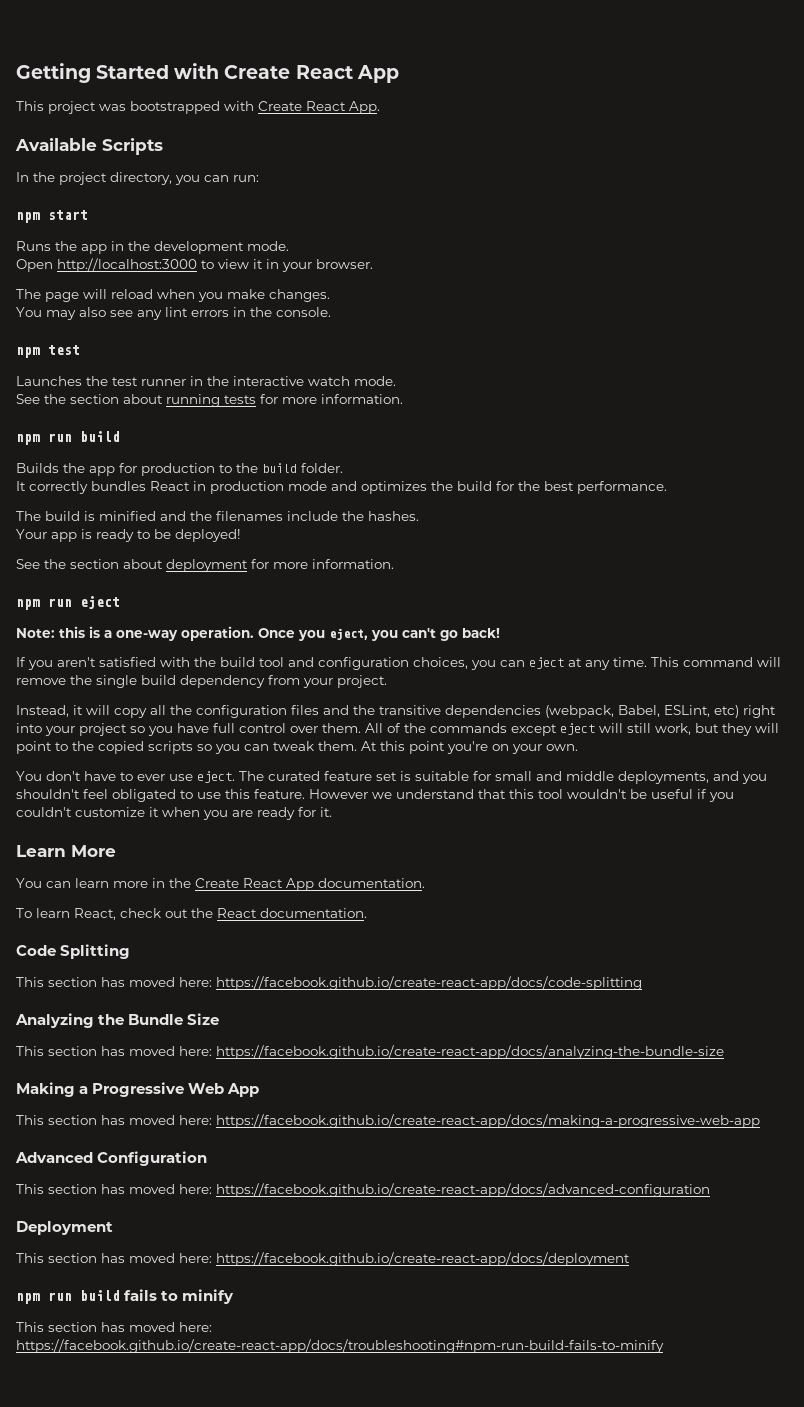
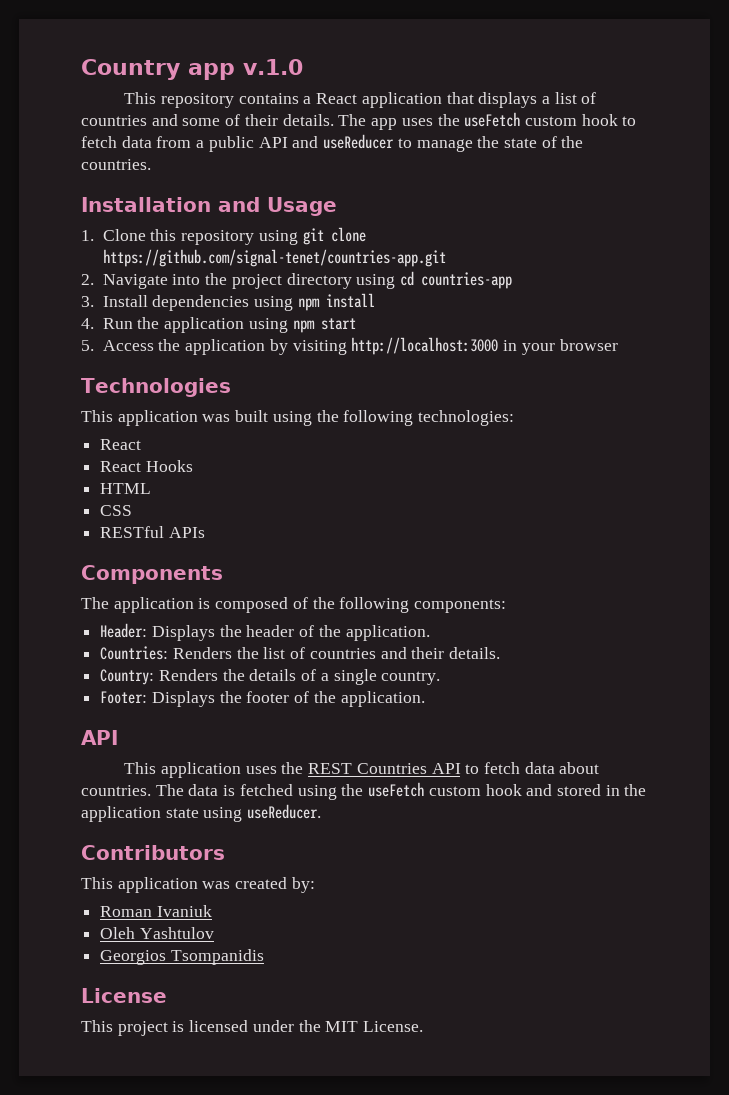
[16,63,399,83] [16,101,380,114] [15,138,163,155] [16,172,259,185] [16,210,88,223] [16,241,289,254] [16,258,373,272] [16,289,330,302] [16,307,331,320] [16,345,80,358] [16,376,396,386] [16,394,403,407] [16,431,120,445] [16,463,343,476] [16,481,667,494] [16,511,419,521] [16,529,241,542] [16,559,394,572] [16,596,120,610] [16,626,500,641] [16,657,781,670] [16,675,387,688] [16,705,776,718] [16,723,779,736] [16,741,578,754] [16,771,767,784] [16,789,734,802] [16,807,332,820] [16,845,116,857] [16,878,425,891] [16,908,367,920] [16,944,131,959] [16,976,642,990] [15,1013,220,1028] [16,1045,724,1059] [16,1082,260,1097] [16,1114,760,1128] [15,1151,208,1166] [16,1183,710,1197] [16,1221,113,1235] [16,1252,630,1266] [16,1289,235,1304] [16,1322,212,1332] [16,1339,664,1353] Getting Started with Create React App // This project was bootstrapped with Create React App. // Available Scripts // In the project directory, you can run: // npm start // Runs the app in the development mode. // Open http://localhost:3000 to view it in your browser. // The page will reload when you make changes. // You may also see any lint errors in the console. // npm test // Launches the test runner in the interactive watch mode. // See the section about running tests for more information. // npm run build // Builds the app for production to the build folder. // It correctly bundles React in production mode and optimizes the build for the best performance. // The build is minified and the filenames include the hashes. // Your app is ready to be deployed! // See the section about deployment for more information. // npm run eject // Note: this is a one-way operation. Once you eject, you can't go back! // If you aren't satisfied with the build tool and configuration choices, you can eject at any time. This command will remove the single build dependency from your project. // Instead, it will copy all the configuration files and the transitive dependencies (webpack, Babel, ESLint, etc) right into your project so you have full control over them. All of the commands except eject will still work, but they will point to the copied scripts so you can tweak them. At this point you're on your own. // You don't have to ever use eject. The curated feature set is suitable for small and middle deployments, and you shouldn't feel obligated to use this feature. However we understand that this tool wouldn't be useful if you couldn't customize it when you are ready for it. // Learn More // You can learn more in the Create React App documentation. // To learn React, check out the React documentation. // Code Splitting // This section has moved here: https://facebook.github.io/create-react-app/docs/code-splitting // Analyzing the Bundle Size // This section has moved here: https://facebook.github.io/create-react-app/docs/analyzing-the-bundle-size // Making a Progressive Web App // This section has moved here: https://facebook.github.io/create-react-app/docs/making-a-progressive-web-app // Advanced Configuration // This section has moved here: https://facebook.github.io/create-react-app/docs/advanced-configuration // Deployment // This section has moved here: https://facebook.github.io/create-react-app/docs/deployment // npm run build fails to minify // This section has moved here: https://facebook.github.io/create-react-app/docs/troubleshooting#npm-run-build-fails-to-minify -> [81,59,303,80] [124,92,597,108] [81,112,637,130] [81,134,584,152] [81,159,151,170] [81,197,337,216] [81,227,366,245] [102,249,446,267] [81,271,513,289] [81,293,375,311] [81,317,356,333] [81,337,618,355] [81,378,231,397] [81,410,515,426] [100,439,142,450] [100,460,193,472] [100,483,152,494] [100,505,133,516] [100,526,205,538] [81,565,223,584] [81,597,507,613] [100,623,430,641] [100,646,501,660] [100,669,441,685] [100,691,425,707] [81,730,118,745] [124,762,600,778] [81,782,647,800] [81,804,322,822] [81,845,225,860] [81,877,315,893] [100,905,212,917] [100,927,214,939] [100,949,264,965] [81,988,167,1003] [81,1020,424,1036] Country app v.1.0 // This repository contains a React application that displays a list of countries and some of their details. The app uses the useFetch custom hook to fetch data from a public API and useReducer to manage the state of the countries. // Installation and Usage // 1. Clone this repository using git clone https://github.com/signal-tenet/countries-app.git // 2. Navigate into the project directory using cd countries-app // 3. Install dependencies using npm install // 4. Run the application using npm start // 5. Access the application by visiting http://localhost:3000 in your browser // Technologies // This application was built using the following technologies: // React // React Hooks // HTML // CSS // RESTful APIs // Components // The application is composed of the following components: // Header: Displays the header of the application. // Countries: Renders the list of countries and their details. // Country: Renders the details of a single country. // Footer: Displays the footer of the application. // API // This application uses the REST Countries API to fetch data about countries. The data is fetched using the useFetch custom hook and stored in the application state using useReducer. // Contributors // This application was created by: // Roman Ivaniuk // Oleh Yashtulov // Georgios Tsompanidis // License // This project is licensed under the MIT License.

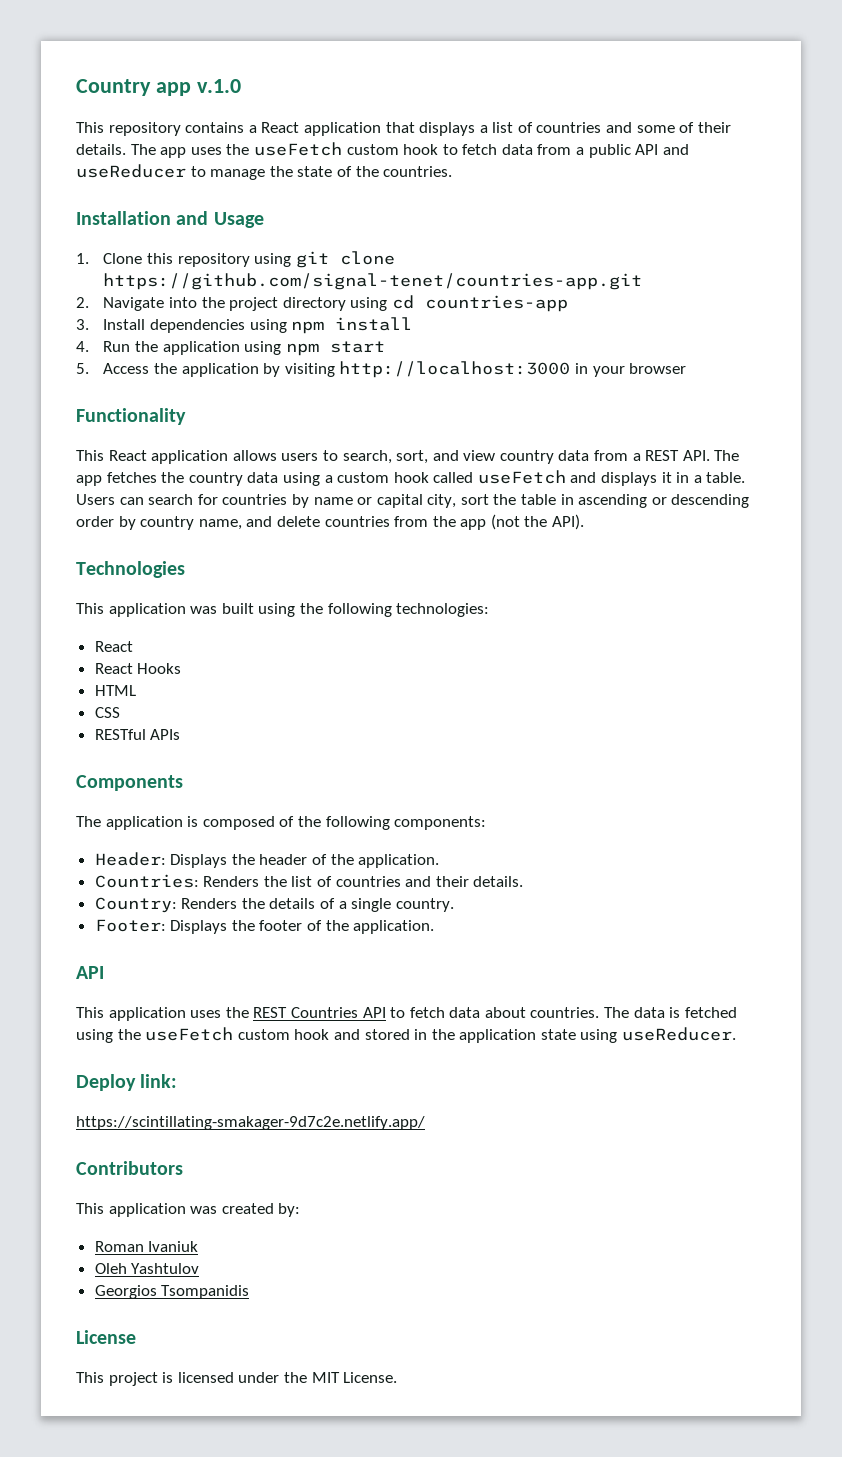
(618, 345) none -> [76,408,186,425] [76,450,740,464] [76,470,746,486] [76,494,750,508] [76,514,585,530] // Functionality // This React application allows users to search, sort, and view country data from a REST API. The app fetches the country data using a custom hook called useFetch and displays it in a table. Users can search for countries by name or capital city, sort the table in ascending or descending order by country name, and delete countries from the app (not the API).
(322, 811) none -> [76,1074,178,1091] [76,1116,425,1130] // Deploy link: // https://scintillating-smakager-9d7c2e.netlify.app/

